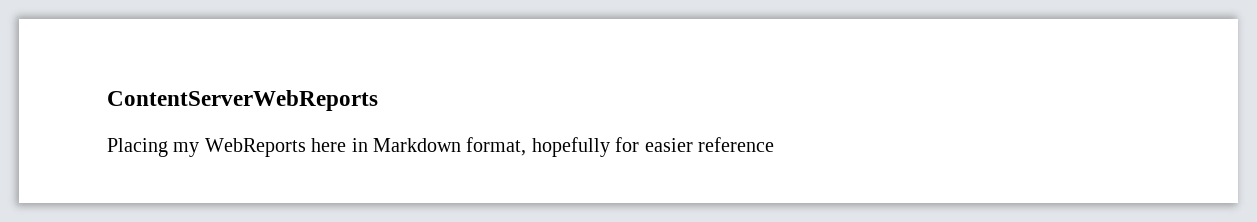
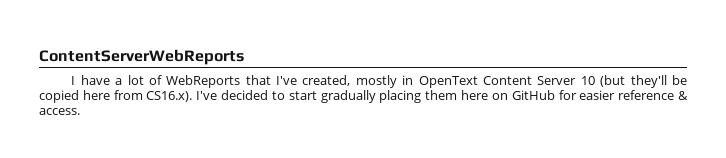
[107,137,610,157] Placing my WebReports here in Markdown format, hopefully -> [71,75,687,88] [39,90,555,103] I have a lot of WebReports that I've created, mostly in OpenText Content Server 10 (but they'll be copied here from CS16.x). I've decided to start gradually placing them here on GitHub
(774, 144) none -> [678,91,689,100] [39,108,80,115] & access.

